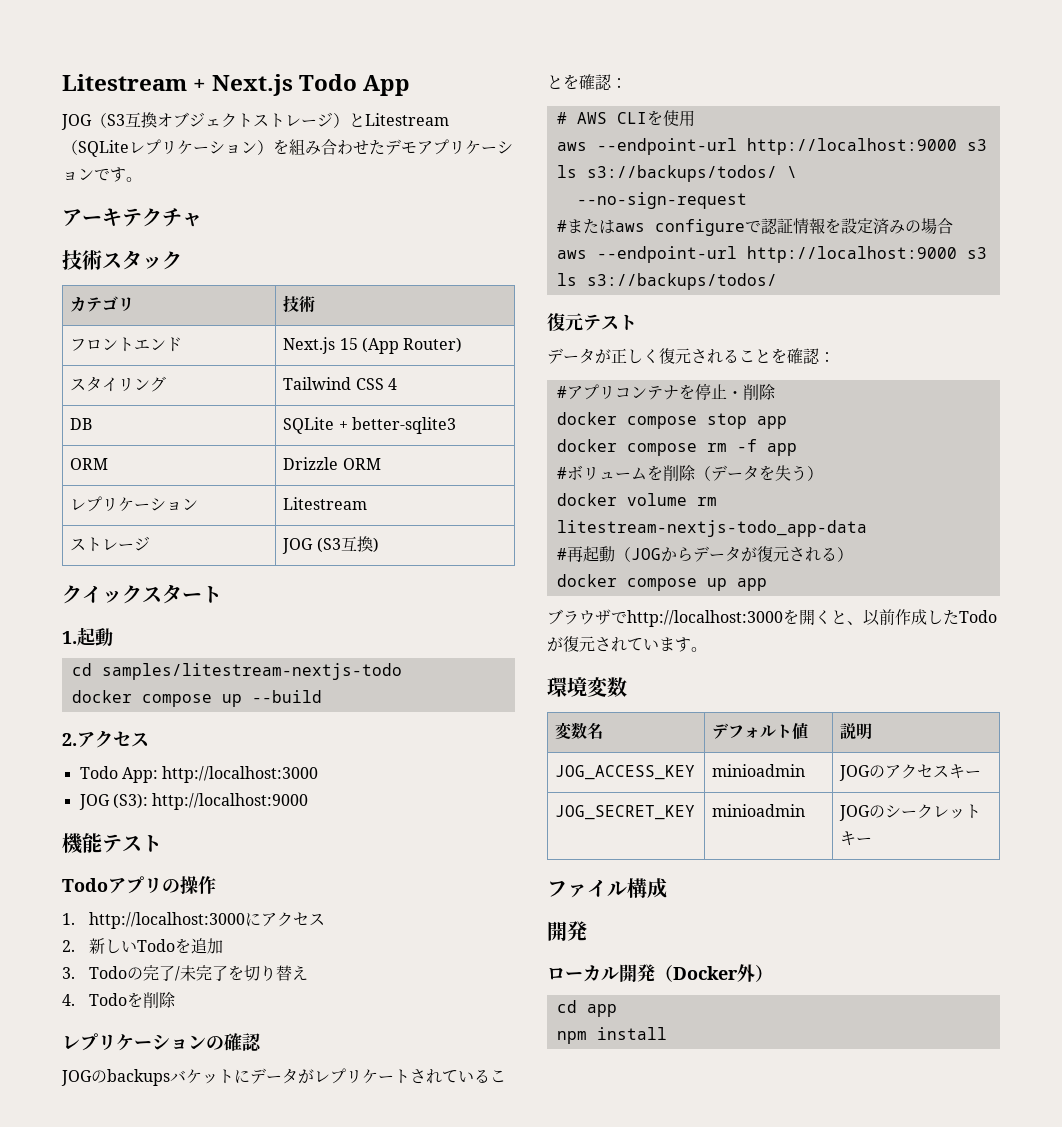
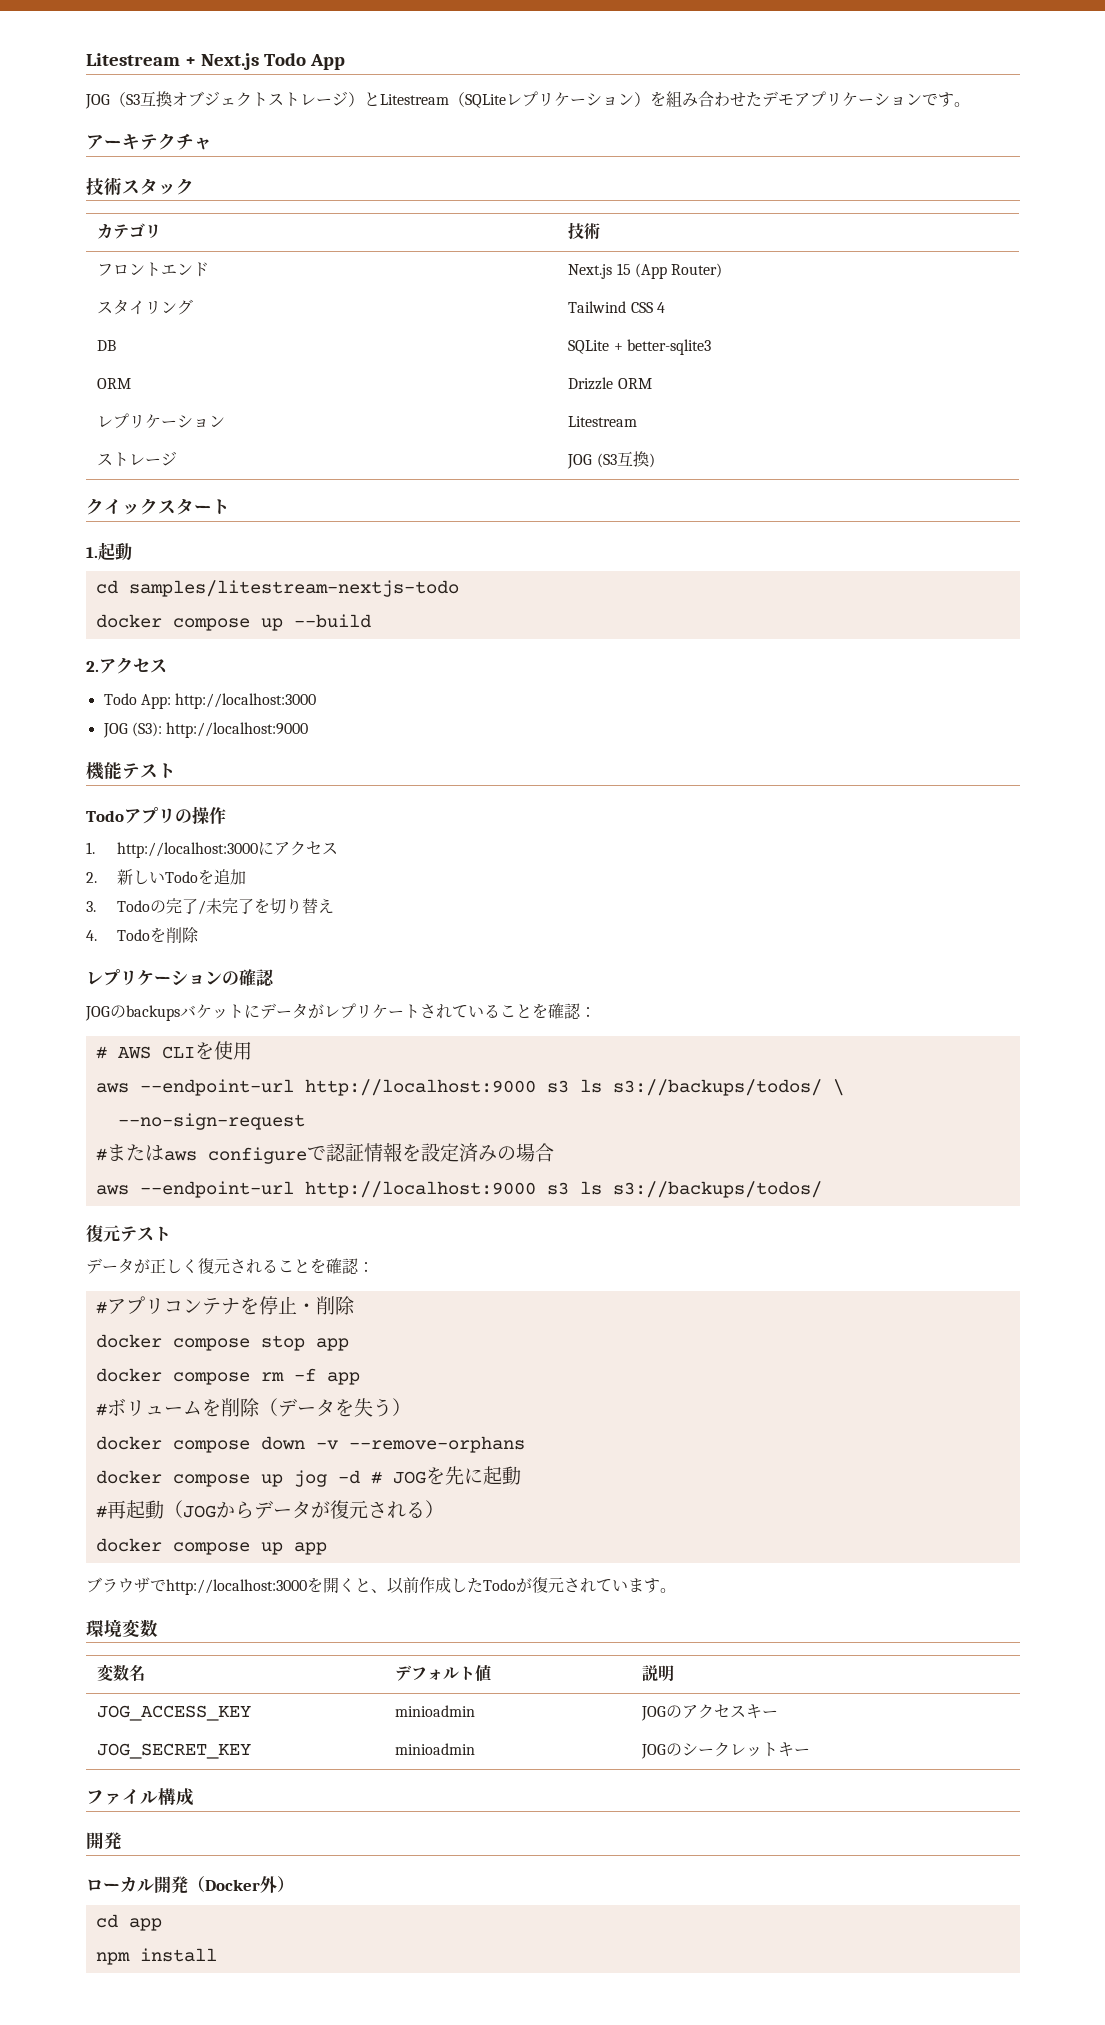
[626,493,717,506] [556,520,867,537] volume rm litestream-nextjs-todo_app-data -> [172,1436,525,1453] [95,1466,521,1487] compose down -v --remove-orphans // docker compose up jog -d # JOGを先に起動

